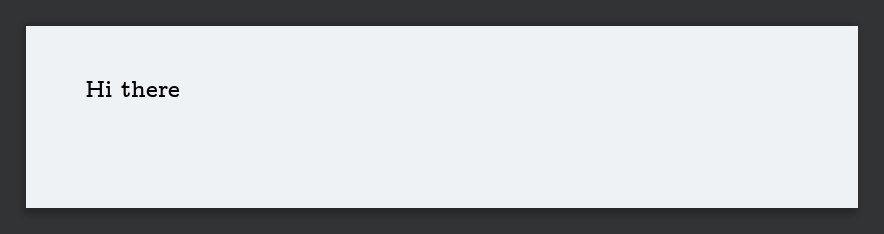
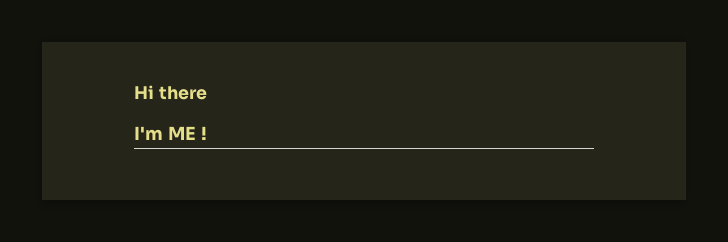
(180, 89) none -> [134,126,207,140] // I'm ME !

